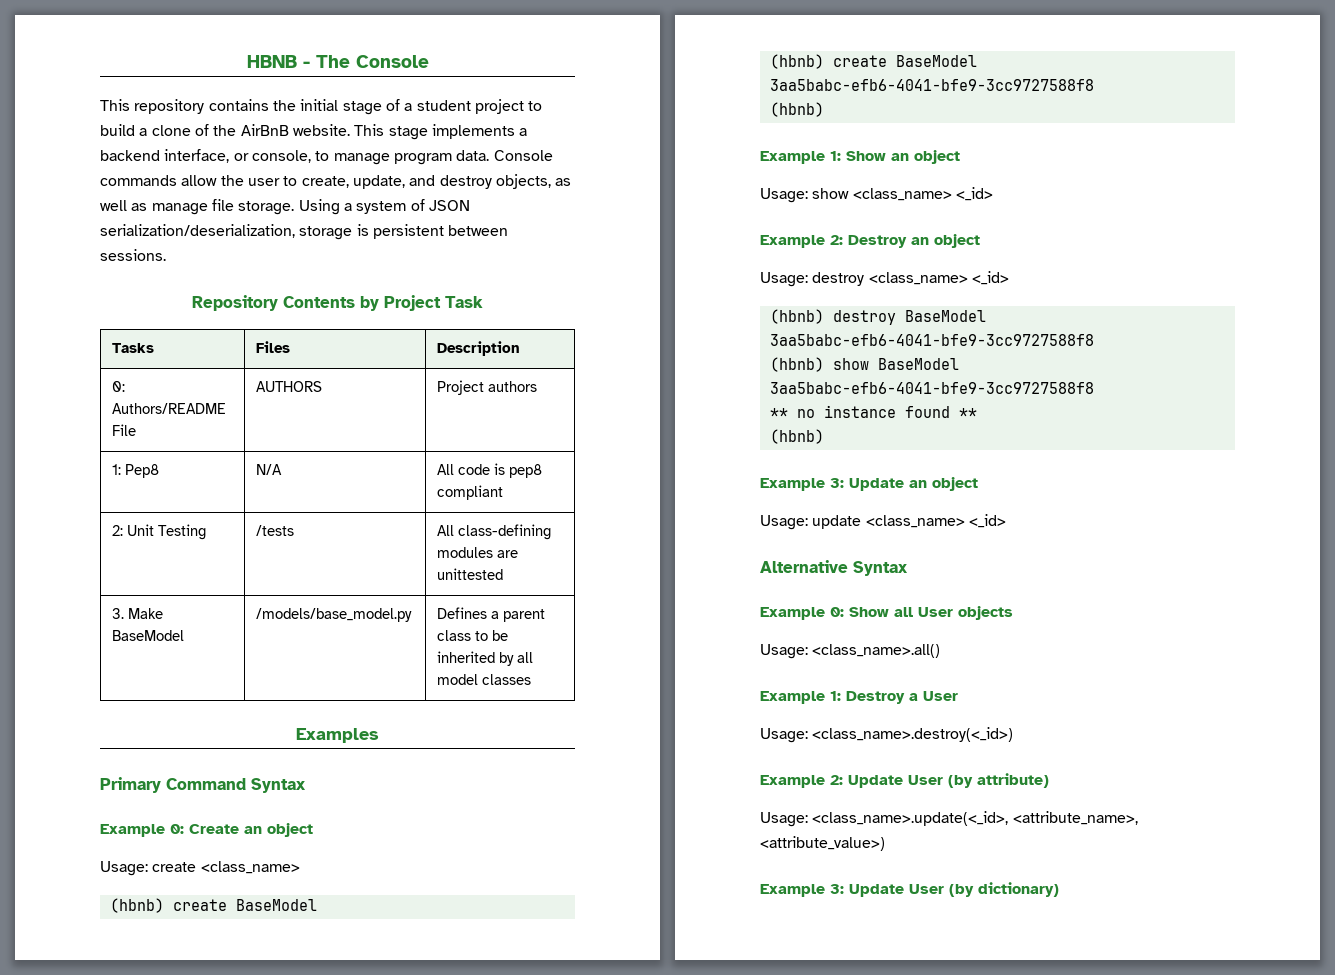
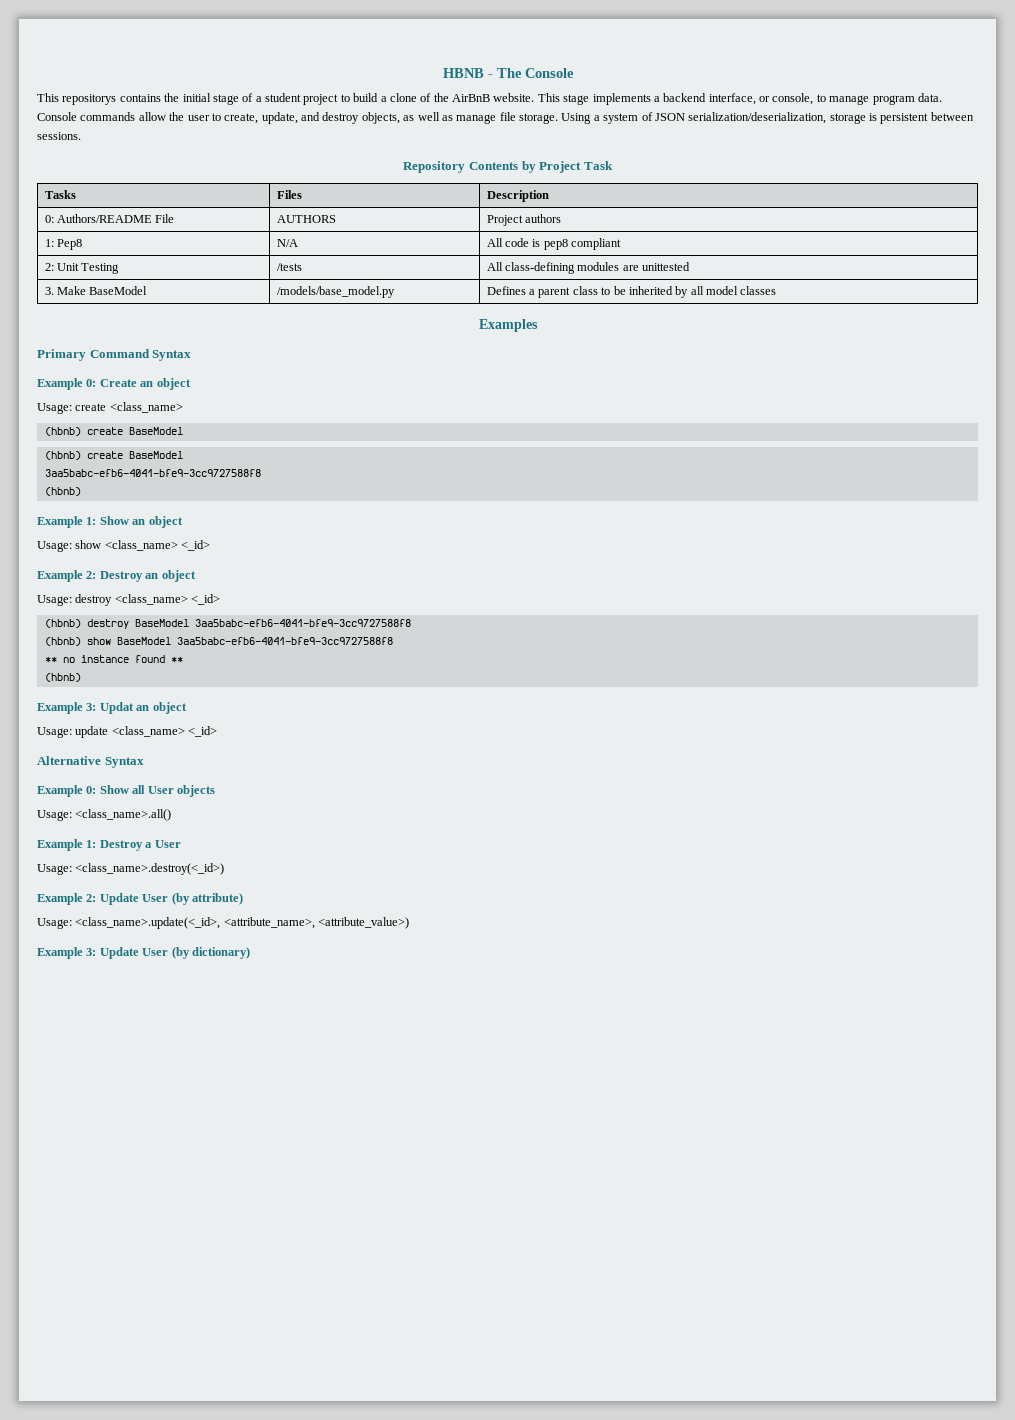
[134,99,205,114] repository -> [62,94,117,105] repositorys
[849,478,904,491] Update -> [99,702,134,714] Updat

